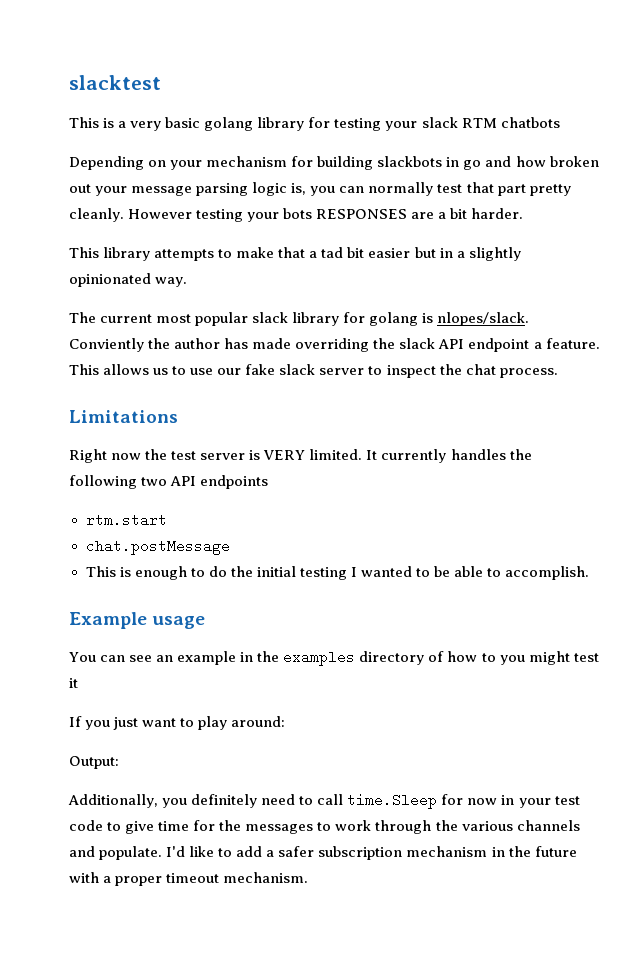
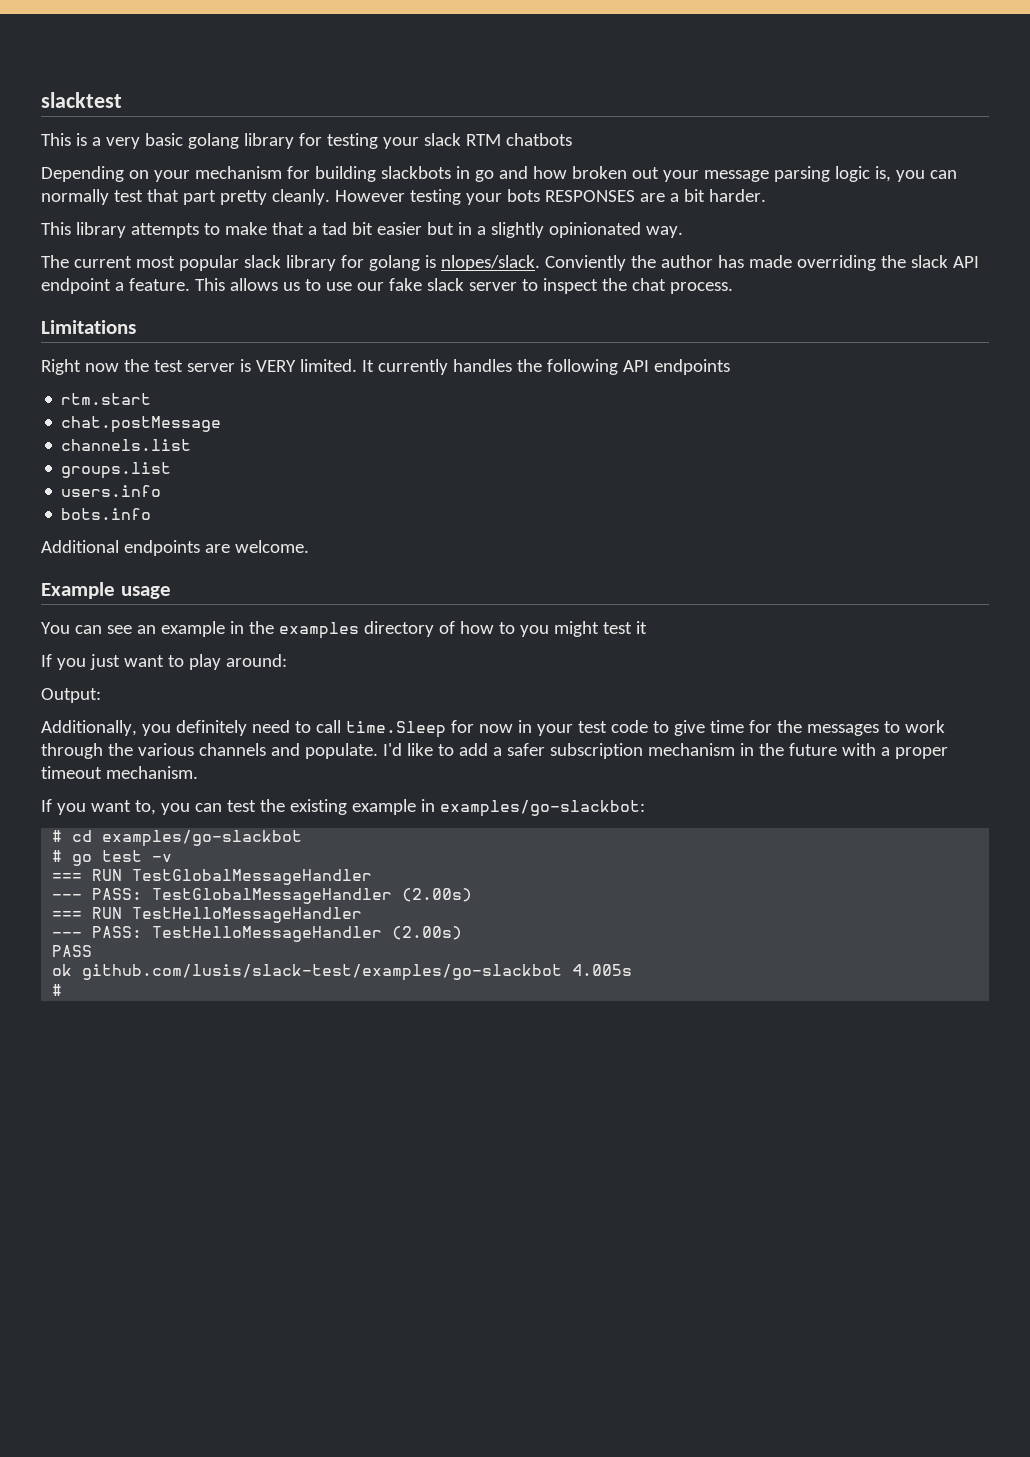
[141,477,168,486] two -> (618, 367) none
[85,566,590,580] This is enough to do the initial testing I wanted to be able to accomplish. -> [61,439,192,451] [61,462,172,479] [61,485,162,497] [61,508,152,520] [41,540,309,556] channels.list // groups.list // users.info // bots.info // Additional endpoints are welcome.
(309, 877) none -> [41,799,645,817] [52,830,303,847] [52,850,173,866] [52,869,373,885] [52,888,473,904] [52,907,363,923] [52,926,463,942] [52,945,93,957] [52,964,633,981] [52,984,63,996] // If you want to, you can test the existing example in examples/go-slackbot: // # cd examples/go-slackbot // # go test -v // === RUN TestGlobalMessageHandler // --- PASS: TestGlobalMessageHandler (2.00s) // === RUN TestHelloMessageHandler // --- PASS: TestHelloMessageHandler (2.00s) // PASS // ok github.com/lusis/slack-test/examples/go-slackbot 4.005s // #

